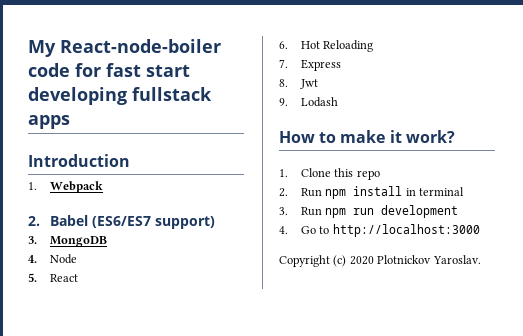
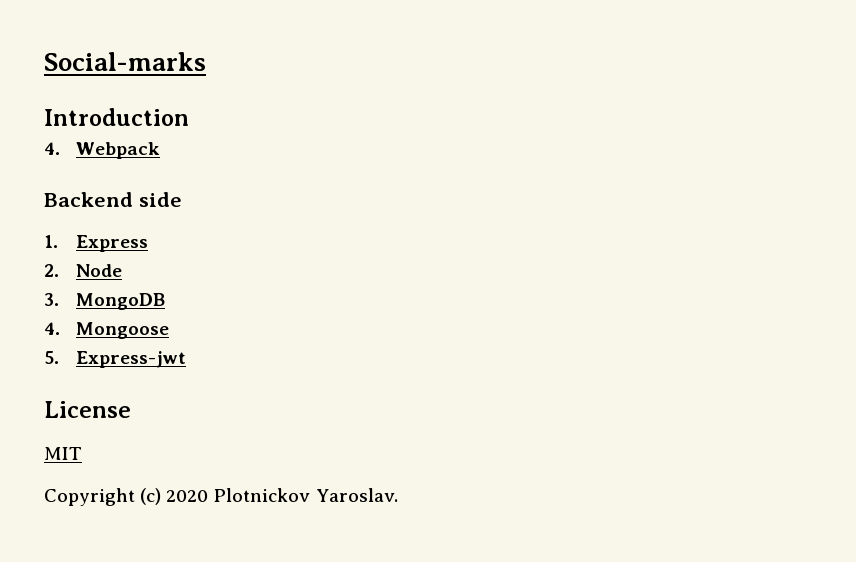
[28,39,221,57] [28,63,190,77] [28,87,212,105] [28,115,70,129] My React-node-boiler code for fast start developing fullstack apps -> [44,52,206,71] Social-marks
[28,182,37,190] 1. -> [44,142,60,155] 4.
[28,215,215,229] 2. Babel (ES6/ES7 support) -> [44,192,182,207] [44,235,149,252] [44,264,123,277] Backend side // 1. Express // 2. Node
[49,254,77,264] Node -> [76,322,170,339] Mongoose
[49,274,78,282] [279,40,374,52] [279,59,341,71] [279,79,318,89] [279,97,338,107] [279,130,455,143] [279,168,380,180] [279,186,465,199] [279,205,459,218] [279,224,480,237] React // 6. Hot Reloading // 7. Express // 8. Jwt // 9. Lodash // How to make it work? // 1. Clone this repo // 2. Run npm install in terminal // 3. Run npm run development // 4. Go to http://localhost:3000 -> [76,351,187,368] [44,401,131,418] [44,447,82,460] Express-jwt // License // MIT

